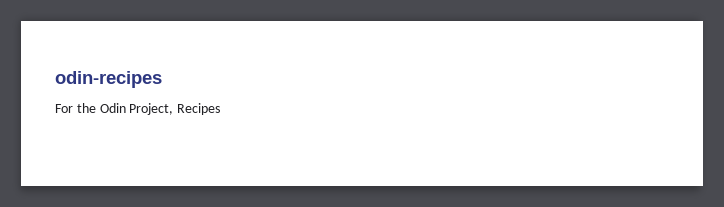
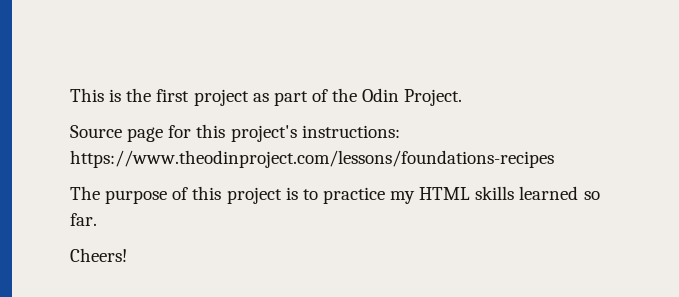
[55,71,162,88] [55,103,221,115] odin-recipes // For the Odin Project, Recipes -> [70,88,463,106] [70,124,400,142] [70,150,554,168] [70,186,600,204] [70,213,97,226] [70,248,127,262] This is the first project as part of the Odin Project. // Source page for this project's instructions: https://www.theodinproject.com/lessons/foundations-recipes // The purpose of this project is to practice my HTML skills learned so far. // Cheers!

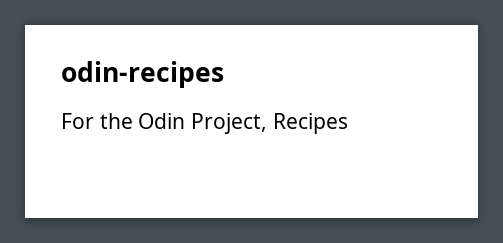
[70,88,463,106] [70,124,400,142] [70,150,554,168] [70,186,600,204] [70,213,97,226] [70,248,127,262] This is the first project as part of the Odin Project. // Source page for this project's instructions: https://www.theodinproject.com/lessons/foundations-recipes // The purpose of this project is to practice my HTML skills learned so far. // Cheers! -> [61,61,224,88] [61,113,348,134] odin-recipes // For the Odin Project, Recipes

